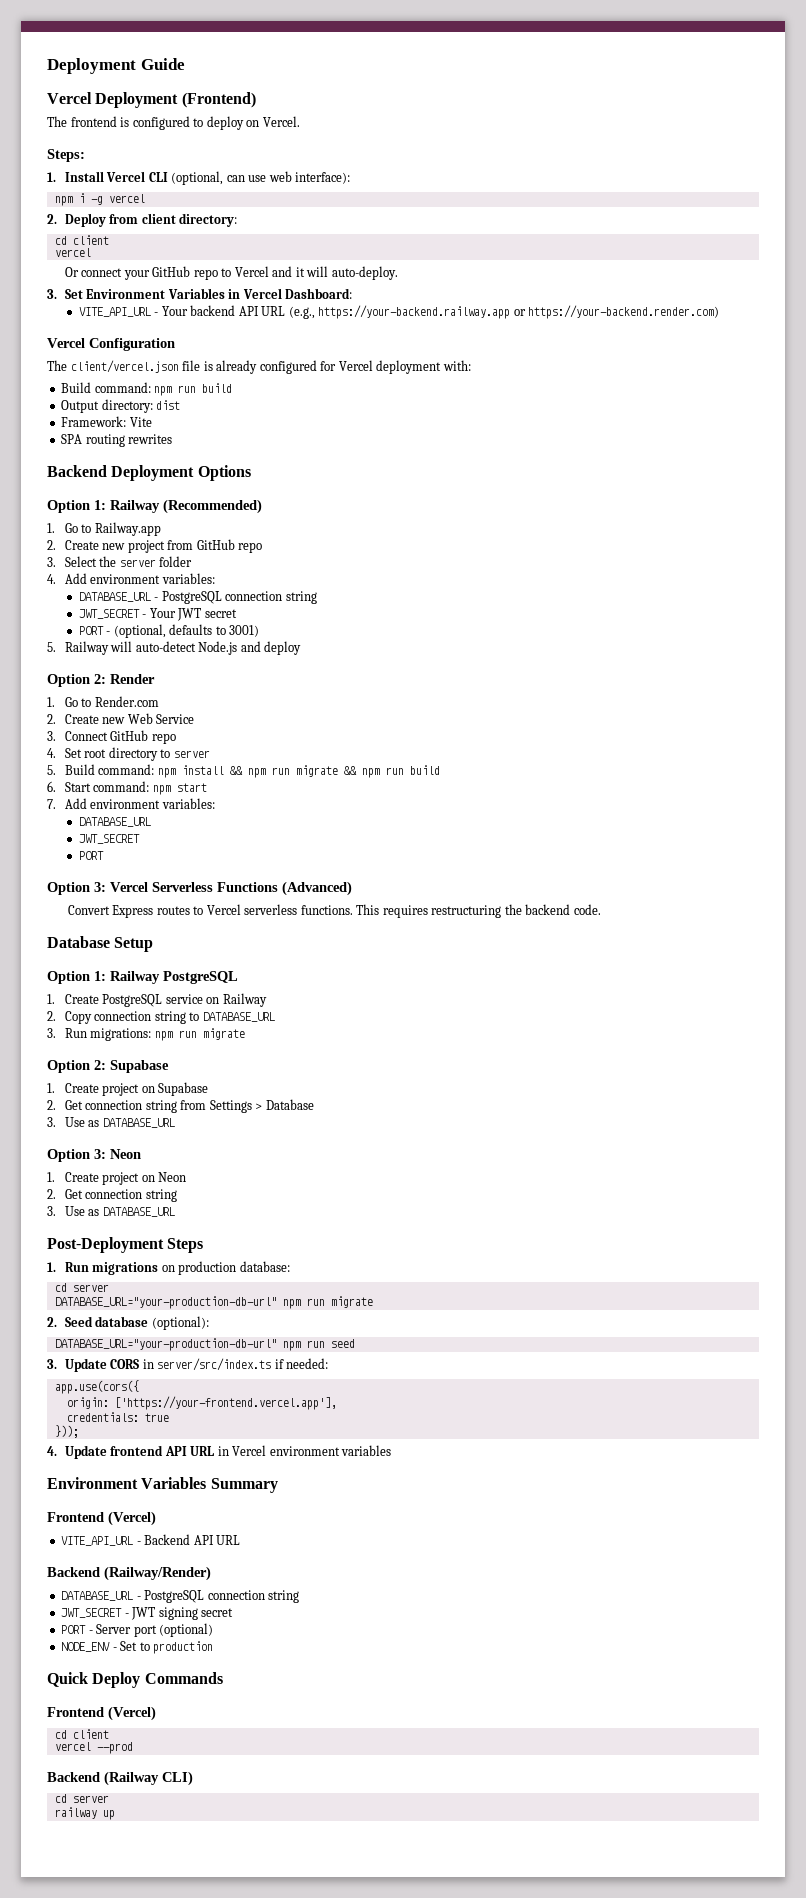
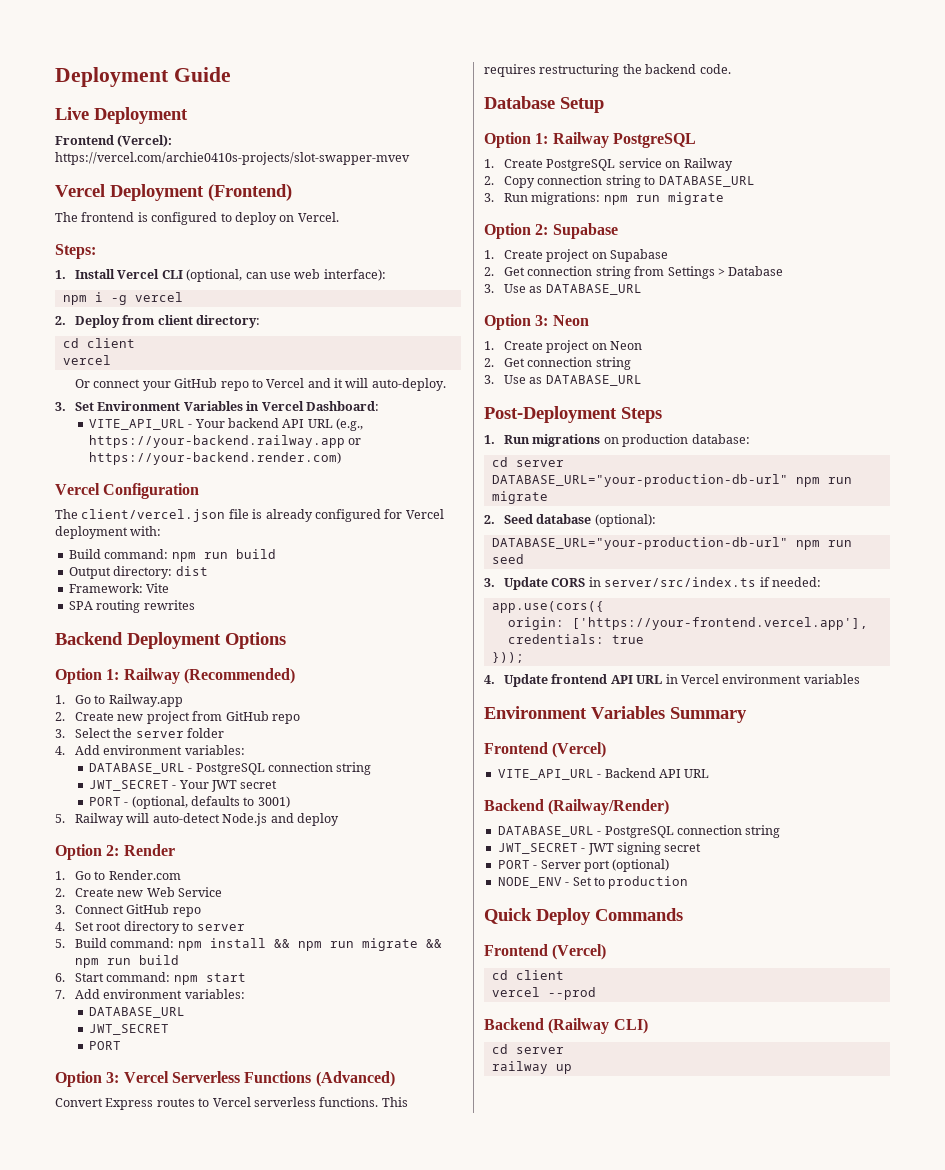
(185, 64) none -> [55,107,188,124] [55,135,173,147] [55,152,410,165] // Live Deployment // Frontend (Vercel): https://vercel.com/archie0410s-projects/slot-swapper-mvev

